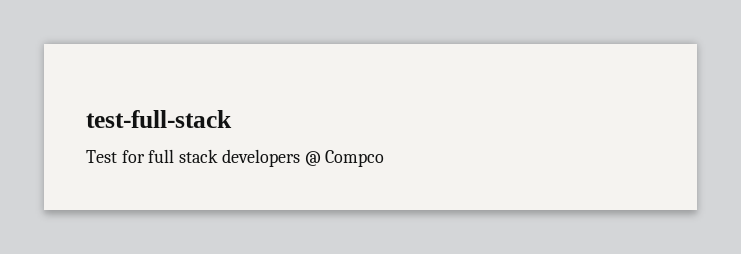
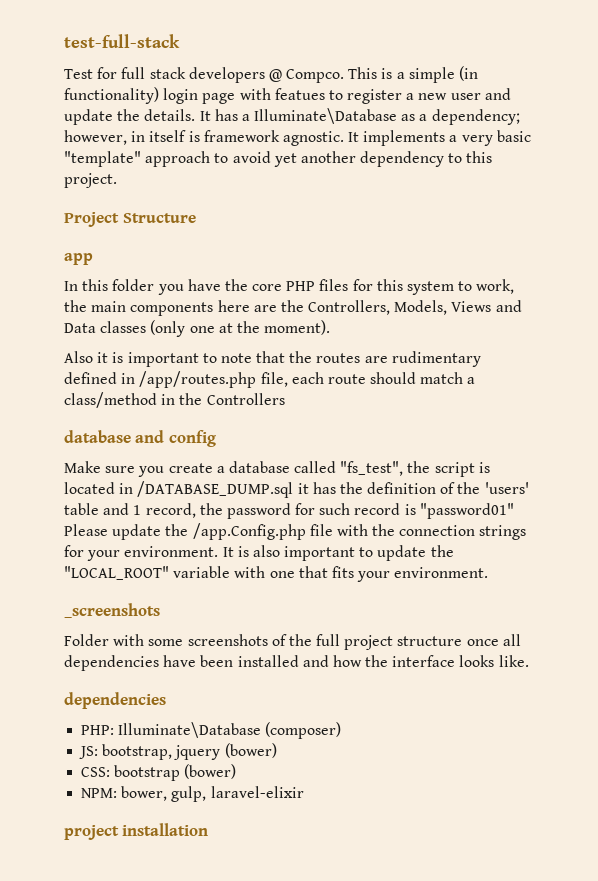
[325,150,385,167] Compco -> [286,66,479,83] [64,87,511,104] [64,108,520,125] [64,130,531,146] [64,151,493,167] [64,173,117,188] [64,212,196,227] [64,253,93,265] [64,279,515,295] [64,300,522,316] [64,320,331,337] [64,351,481,367] [64,371,476,388] [64,392,285,408] [64,430,216,447] [64,461,490,477] [64,481,529,498] [64,503,514,519] [64,523,527,540] [64,545,454,561] [64,566,489,582] [64,603,160,618] [64,634,521,650] [64,655,529,671] [64,692,166,709] [81,722,342,739] [79,743,277,760] [81,764,237,781] [81,786,304,802] [64,823,209,840] Compco. This is a simple (in functionality) login page with featues to register a new user and update the details. It has a Illuminate\Database as a dependency; however, in itself is framework agnostic. It implements a very basic "template" approach to avoid yet another dependency to this project. // Project Structure // app // In this folder you have the core PHP files for this system to work, the main components here are the Controllers, Models, Views and Data classes (only one at the moment). // Also it is important to note that the routes are rudimentary defined in /app/routes.php file, each route should match a class/method in the Controllers // database and config // Make sure you create a database called "fs_test", the script is located in /DATABASE_DUMP.sql it has the definition of the 'users' table and 1 record, the password for such record is "password01" Please update the /app.Config.php file with the connection strings for your environment. It is also important to update the "LOCAL_ROOT" variable with one that fits your environment. // _screenshots // Folder with some screenshots of the full project structure once all dependencies have been installed and how the interface looks like. // dependencies // PHP: Illuminate\Database (composer) // JS: bootstrap, jquery (bower) // CSS: bootstrap (bower) // NPM: bower, gulp, laravel-elixir // project installation

